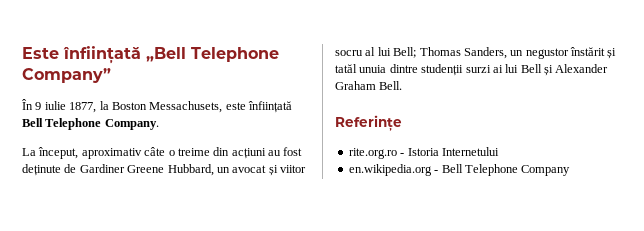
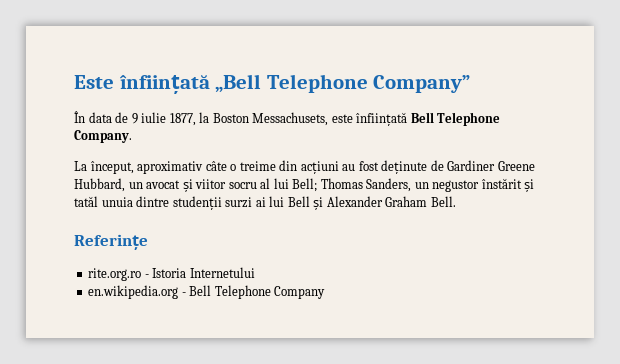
(33, 104) none -> [88,112,129,123] data de

